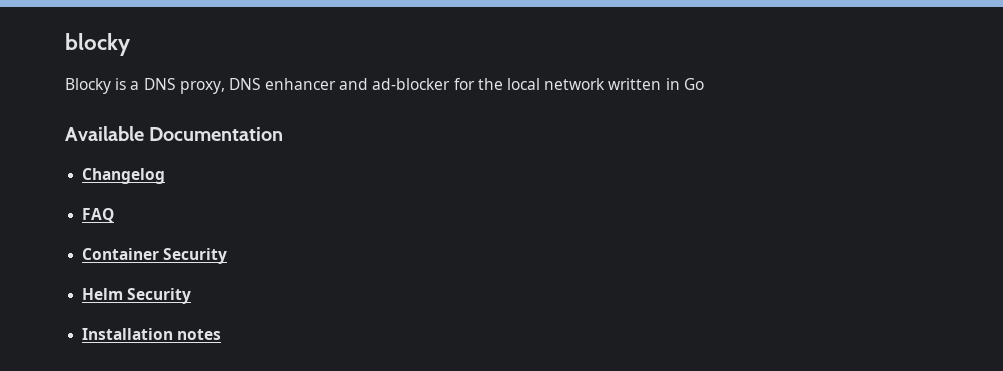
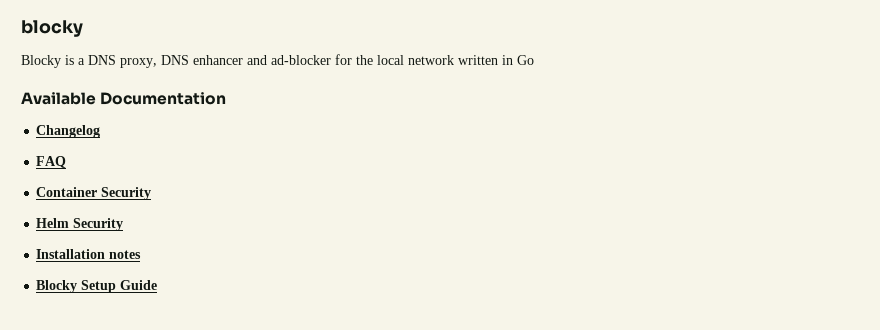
(222, 334) none -> [36,280,158,293] // Blocky Setup Guide

